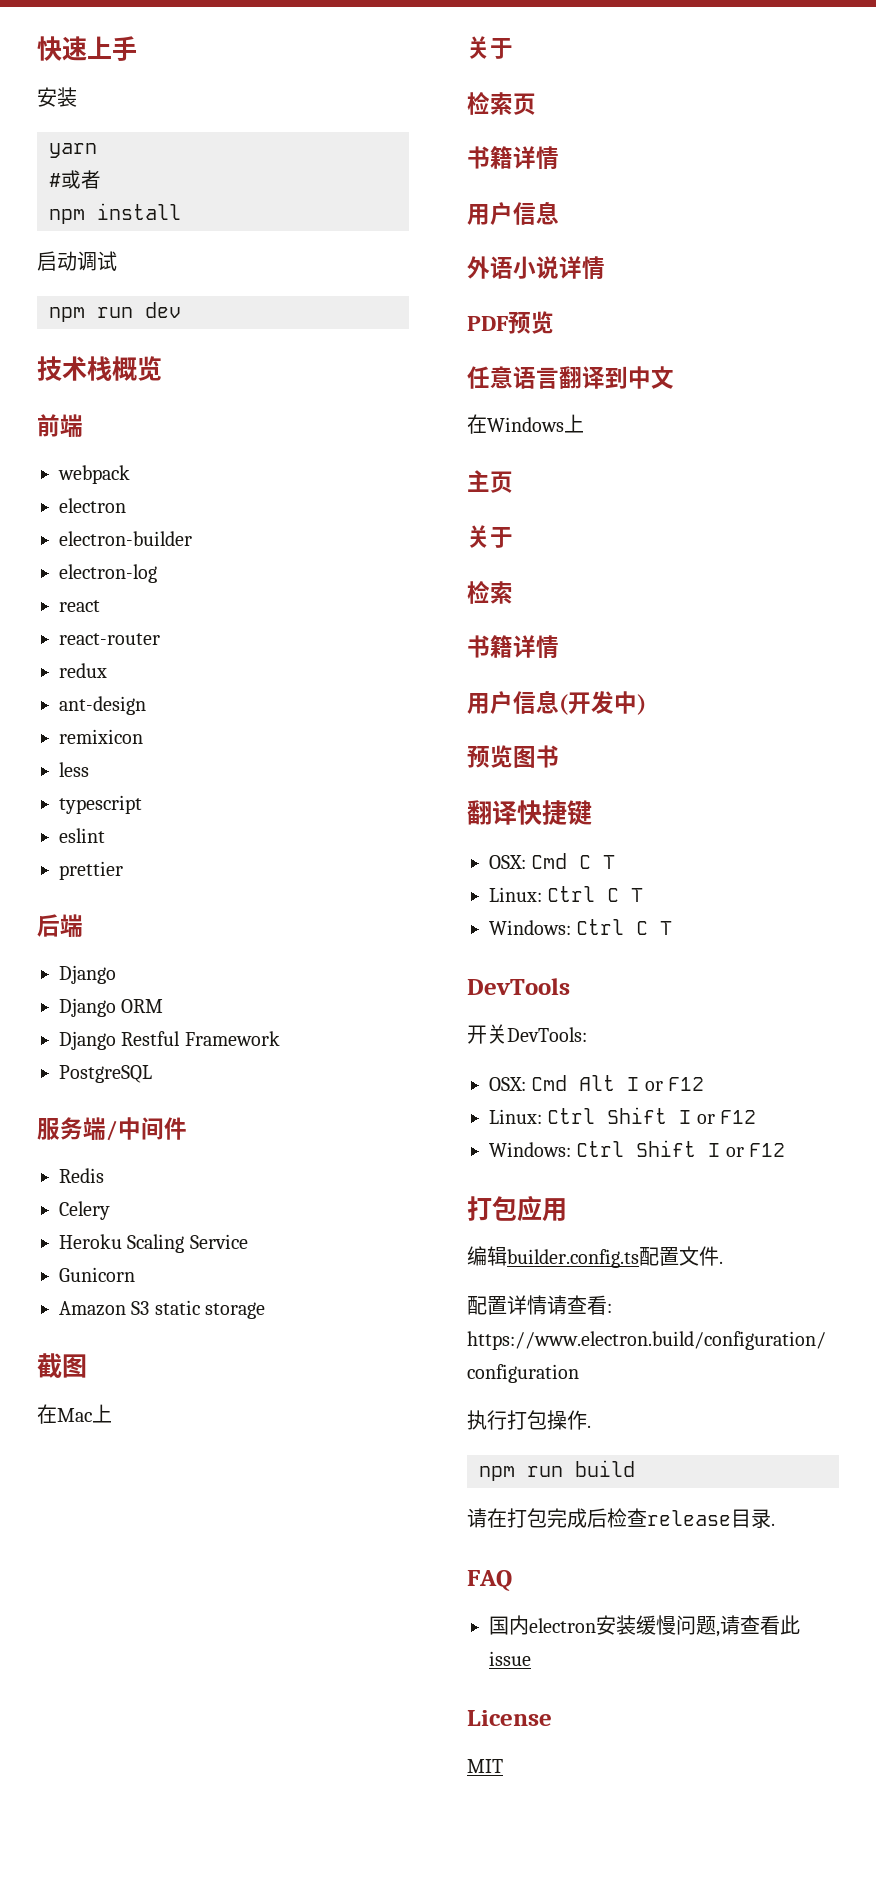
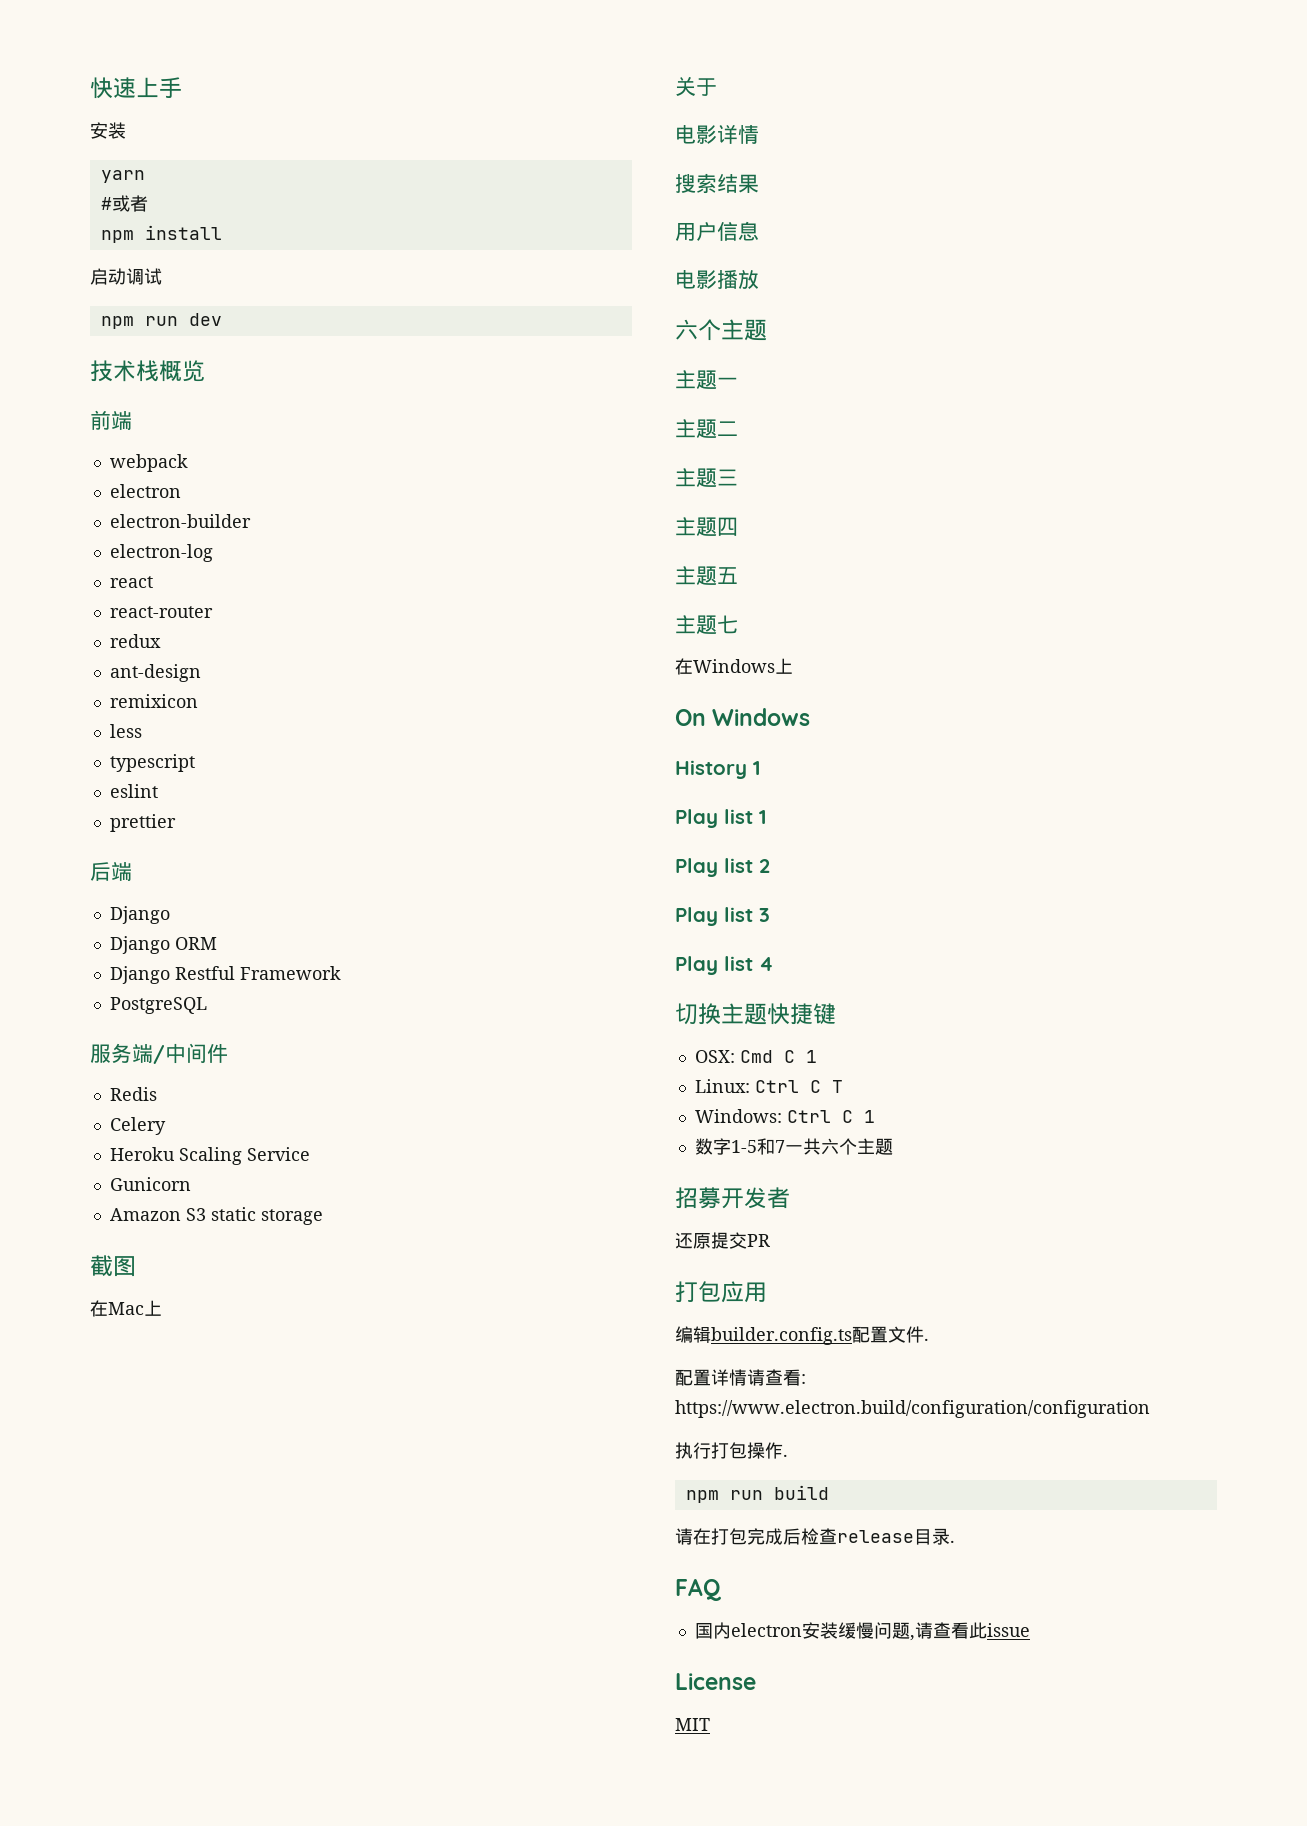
[467,91,536,115] [467,146,559,170] 检索页 // 书籍详情 -> [675,125,759,144] [675,173,759,194] 电影详情 // 搜索结果
[467,256,605,280] [467,311,554,334] [467,366,674,389] [467,414,584,434] [467,470,513,493] [467,525,513,548] [467,580,513,604] [467,635,559,659] [467,690,646,715] [467,745,559,768] [467,800,517,825] 外语小说详情 // PDF预览 // 任意语言翻译到中文 // 在Windows上 // 主页 // 关于 // 检索 // 书籍详情 // 用户信息(开发中) // 预览图书 // 翻译 -> [675,270,759,289] [675,319,767,341] [675,370,738,390] [675,419,738,439] [675,468,738,488] [675,517,738,537] [675,566,738,586] [675,615,738,635] [675,658,793,675] [675,708,811,726] [675,760,760,779] [675,809,766,828] [675,858,770,877] [675,907,770,926] [675,956,774,975] [675,1003,767,1025] 电影播放 // 六个主题 // 主题一 // 主题二 // 主题三 // 主题四 // 主题五 // 主题七 // 在Windows上 // On Windows // History 1 // Play list 1 // Play list 2 // Play list 3 // Play list 4 // 切换主题
[603,855,616,869] T -> [805,1050,817,1063] 1
[660,921,673,935] [467,978,570,995] [467,1024,587,1044] [489,1075,705,1091] [489,1107,757,1124] [489,1140,786,1157] T // DevTools // 开关DevTools: // OSX: Cmd Alt I or F12 // Linux: Ctrl Shift I or F12 // Windows: Ctrl Shift I or F12 -> [863,1110,875,1123] [694,1138,893,1155] [675,1187,790,1209] [675,1232,770,1249] 1 // 数字1-5和7一共六个主题 // 招募开发者 // 还原提交PR

